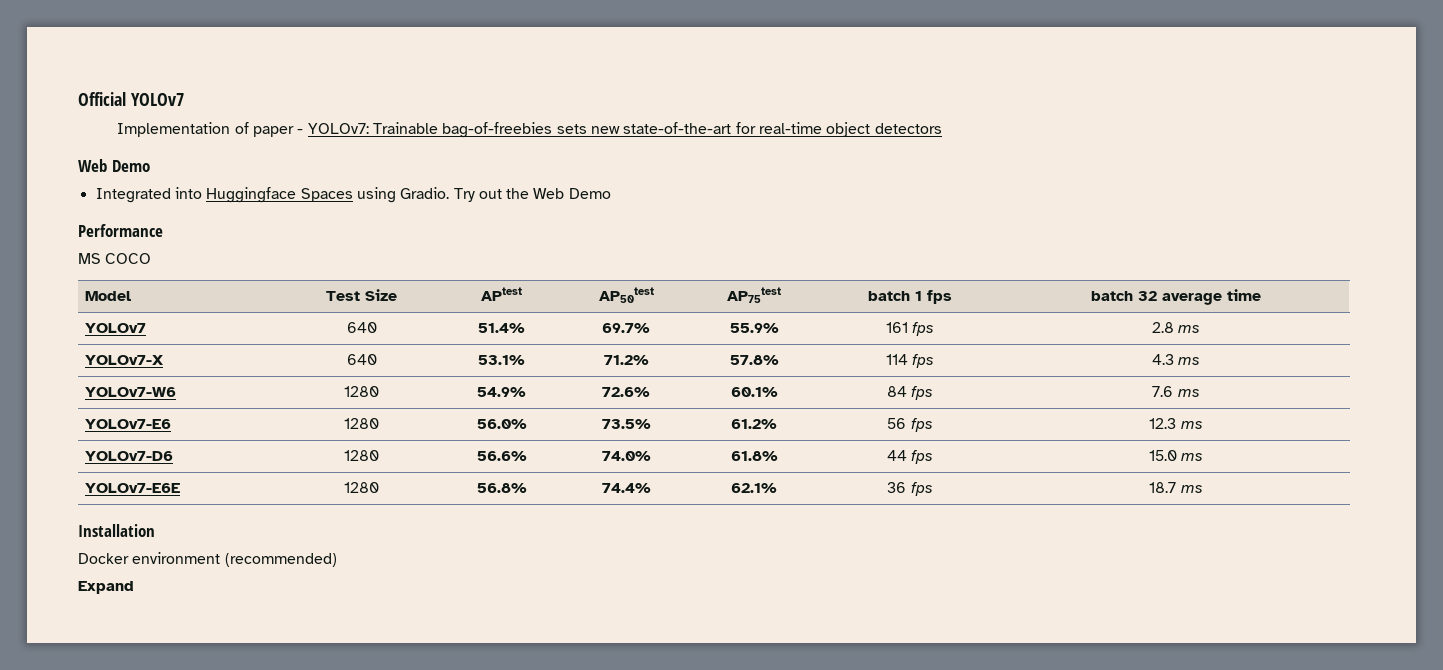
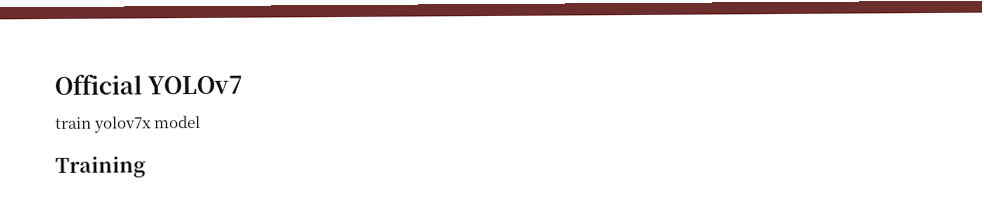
[117,122,942,138] [78,159,150,172] [95,187,611,203] [78,224,163,237] [78,253,152,264] [84,291,131,301] [326,289,397,301] [481,287,522,301] [598,287,654,303] [727,287,781,303] [868,290,952,304] [1091,289,1261,305] [84,323,146,333] [346,322,377,333] [478,323,525,333] [602,323,650,333] [729,323,779,333] [885,322,935,336] [1151,322,1201,333] [84,355,164,365] [346,354,377,365] [478,355,525,365] [603,355,649,365] [729,355,779,365] [885,354,935,368] [1151,354,1201,365] [84,387,176,397] [344,386,379,397] [477,387,526,397] [602,387,650,397] [730,387,778,397] [886,386,934,400] [1152,386,1200,397] [84,419,171,429] [344,418,379,429] [476,419,527,429] [601,419,651,429] [731,419,777,429] [887,418,933,432] [1149,418,1203,429] [84,451,173,461] [344,450,379,461] [476,451,527,461] [601,451,651,461] [730,451,778,461] [886,450,934,464] [1148,450,1204,461] [84,483,180,493] [344,482,379,493] [476,483,527,493] [601,483,651,493] [731,483,777,493] [887,482,933,496] [1149,482,1203,493] [78,524,155,537] [78,552,337,567] [78,581,134,594] Implementation of paper - YOLOv7: Trainable bag-of-freebies sets new state-of-the-art for real-time object detectors // Web Demo // Integrated into Huggingface Spaces using Gradio. Try out the Web Demo // Performance // MS COCO // Model | Test Size | APtest | AP50test | AP75test | batch 1 fps | batch 32 average time // YOLOv7 | 640 | 51.4% | 69.7% | 55.9% | 161 fps | 2.8 ms // YOLOv7-X | 640 | 53.1% | 71.2% | 57.8% | 114 fps | 4.3 ms // YOLOv7-W6 | 1280 | 54.9% | 72.6% | 60.1% | 84 fps | 7.6 ms // YOLOv7-E6 | 1280 | 56.0% | 73.5% | 61.2% | 56 fps | 12.3 ms // YOLOv7-D6 | 1280 | 56.6% | 74.0% | 61.8% | 44 fps | 15.0 ms // YOLOv7-E6E | 1280 | 56.8% | 74.4% | 62.1% | 36 fps | 18.7 ms // Installation // Docker environment (recommended) // Expand -> [55,114,202,133] [55,156,146,178] train yolov7x model // Training

